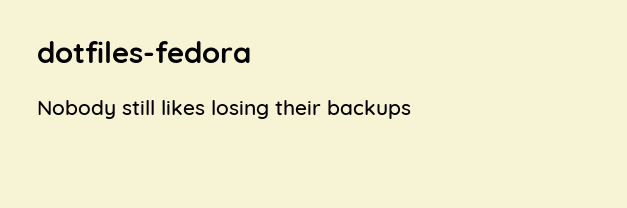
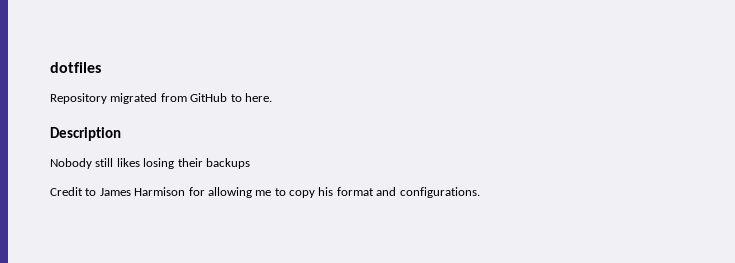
[37,41,251,63] dotfiles-fedora -> [50,62,101,73] [50,93,272,104] [50,127,121,141] dotfiles // Repository migrated from GitHub to here. // Description
(411, 109) none -> [50,187,480,198] // Credit to James Harmison for allowing me to copy his format and configurations.

